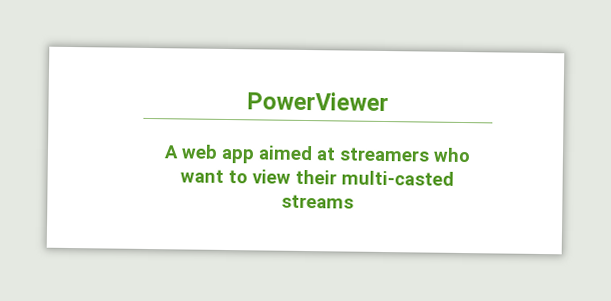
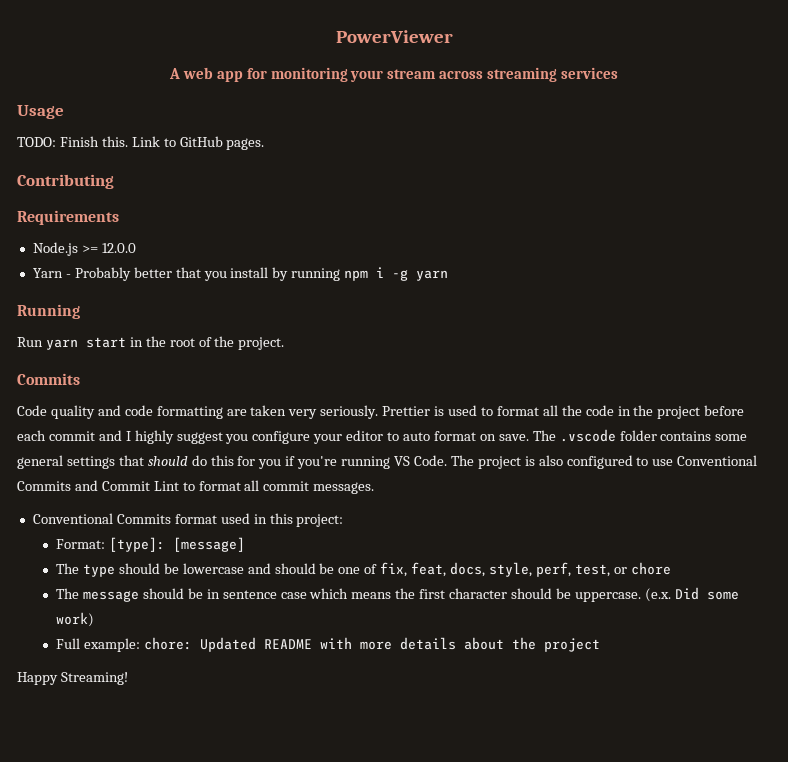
[258,145,471,163] [180,169,454,186] [280,194,354,209] aimed at streamers who want to view their multi-casted streams -> [246,67,619,82] [17,105,64,119] [17,136,265,150] [17,174,114,189] [17,210,119,225] [32,242,136,256] [32,267,449,281] [17,304,80,319] [17,336,285,350] [17,373,80,385] [17,405,745,419] [17,429,748,444] [17,455,758,469] [17,480,375,494] [32,513,344,527] [56,537,245,552] [56,562,671,577] [56,587,739,602] [56,612,95,627] [56,637,600,652] [17,672,128,685] for monitoring your stream across streaming services // Usage // TODO: Finish this. Link to GitHub pages. // Contributing // Requirements // Node.js >= 12.0.0 // Yarn - Probably better that you install by running npm i -g yarn // Running // Run yarn start in the root of the project. // Commits // Code quality and code formatting are taken very seriously. Prettier is used to format all the code in the project before each commit and I highly suggest you configure your editor to auto format on save. The .vscode folder contains some general settings that should do this for you if you're running VS Code. The project is also configured to use Conventional Commits and Commit Lint to format all commit messages. // Conventional Commits format used in this project: // Format: [type]: [message] // The type should be lowercase and should be one of fix, feat, docs, style, perf, test, or chore // The message should be in sentence case which means the first character should be uppercase. (e.x. Did some work) // Full example: chore: Updated README with more details about the project // Happy Streaming!

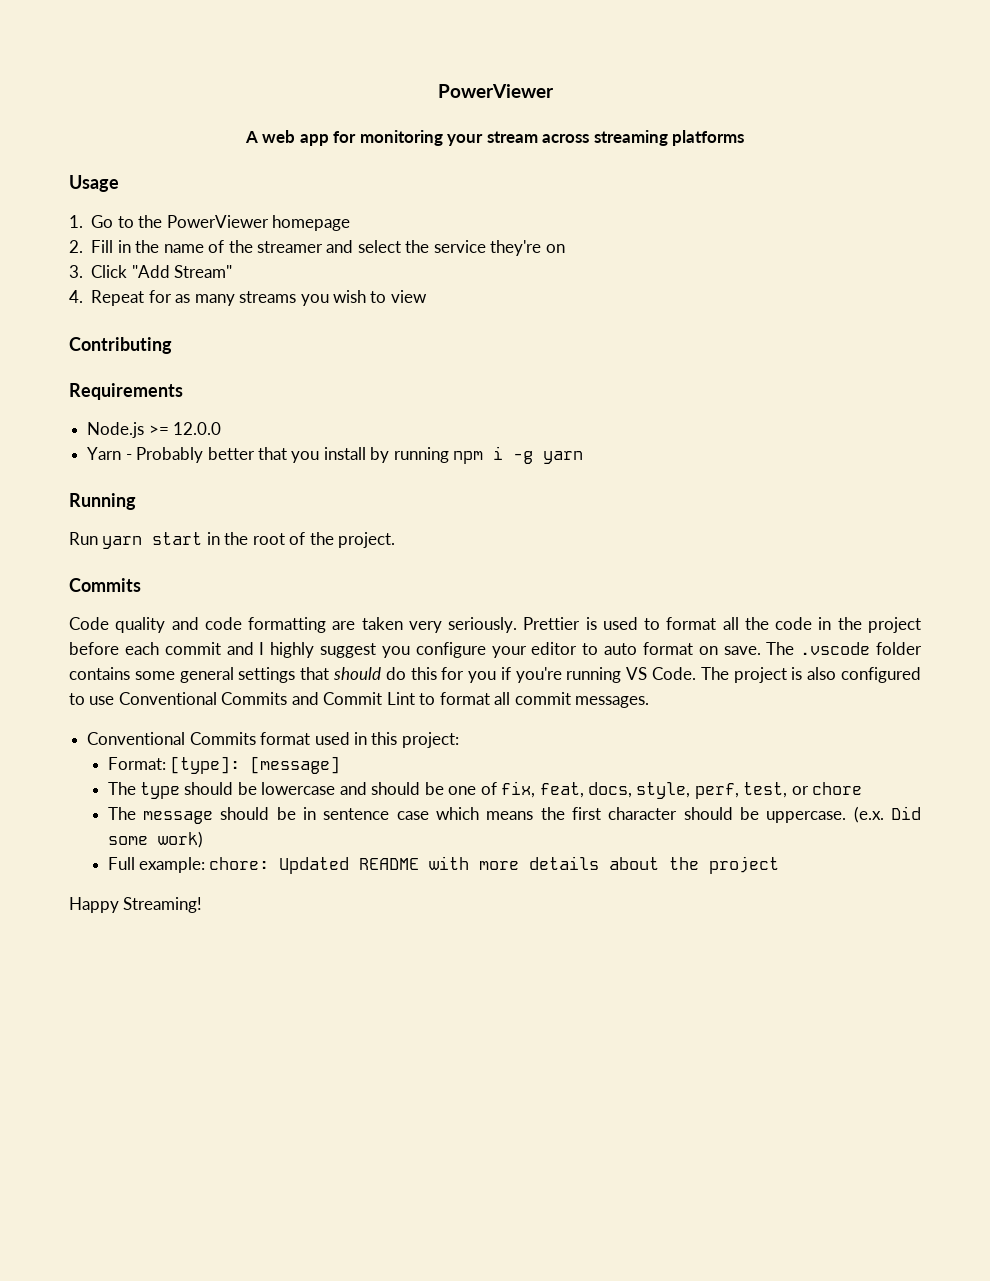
[561,67,619,79] services -> [672,130,745,146] platforms
[17,136,265,150] TODO: Finish this. Link to GitHub pages. -> [69,215,351,231] [69,240,565,256] [69,265,233,278] [69,290,427,306] 1. Go to the PowerViewer homepage // 2. Fill in the name of the streamer and select the service they're on // 3. Click "Add Stream" // 4. Repeat for as many streams you wish to view

